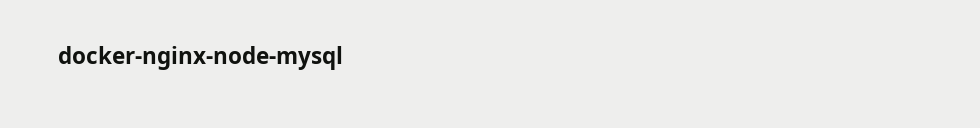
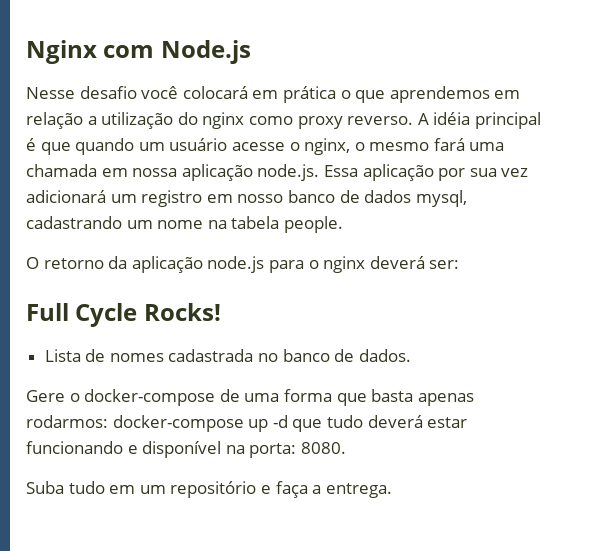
[58,46,343,70] docker-nginx-node-mysql -> [26,40,251,64] [26,86,521,103] [26,112,541,129] [26,138,505,155] [26,164,529,181] [26,190,467,207] [26,216,343,233] [26,256,460,273] [26,303,221,327] [44,349,411,362] [26,389,474,406] [26,415,468,432] [26,441,346,458] [26,481,392,498] Nginx com Node.js // Nesse desafio você colocará em prática o que aprendemos em relação a utilização do nginx como proxy reverso. A idéia principal é que quando um usuário acesse o nginx, o mesmo fará uma chamada em nossa aplicação node.js. Essa aplicação por sua vez adicionará um registro em nosso banco de dados mysql, cadastrando um nome na tabela people. // O retorno da aplicação node.js para o nginx deverá ser: // Full Cycle Rocks! // Lista de nomes cadastrada no banco de dados. // Gere o docker-compose de uma forma que basta apenas rodarmos: docker-compose up -d que tudo deverá estar funcionando e disponível na porta: 8080. // Suba tudo em um repositório e faça a entrega.

